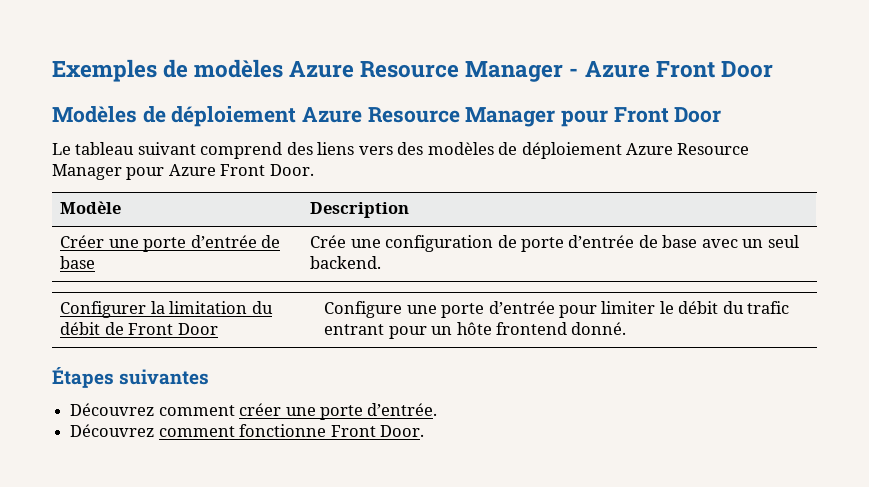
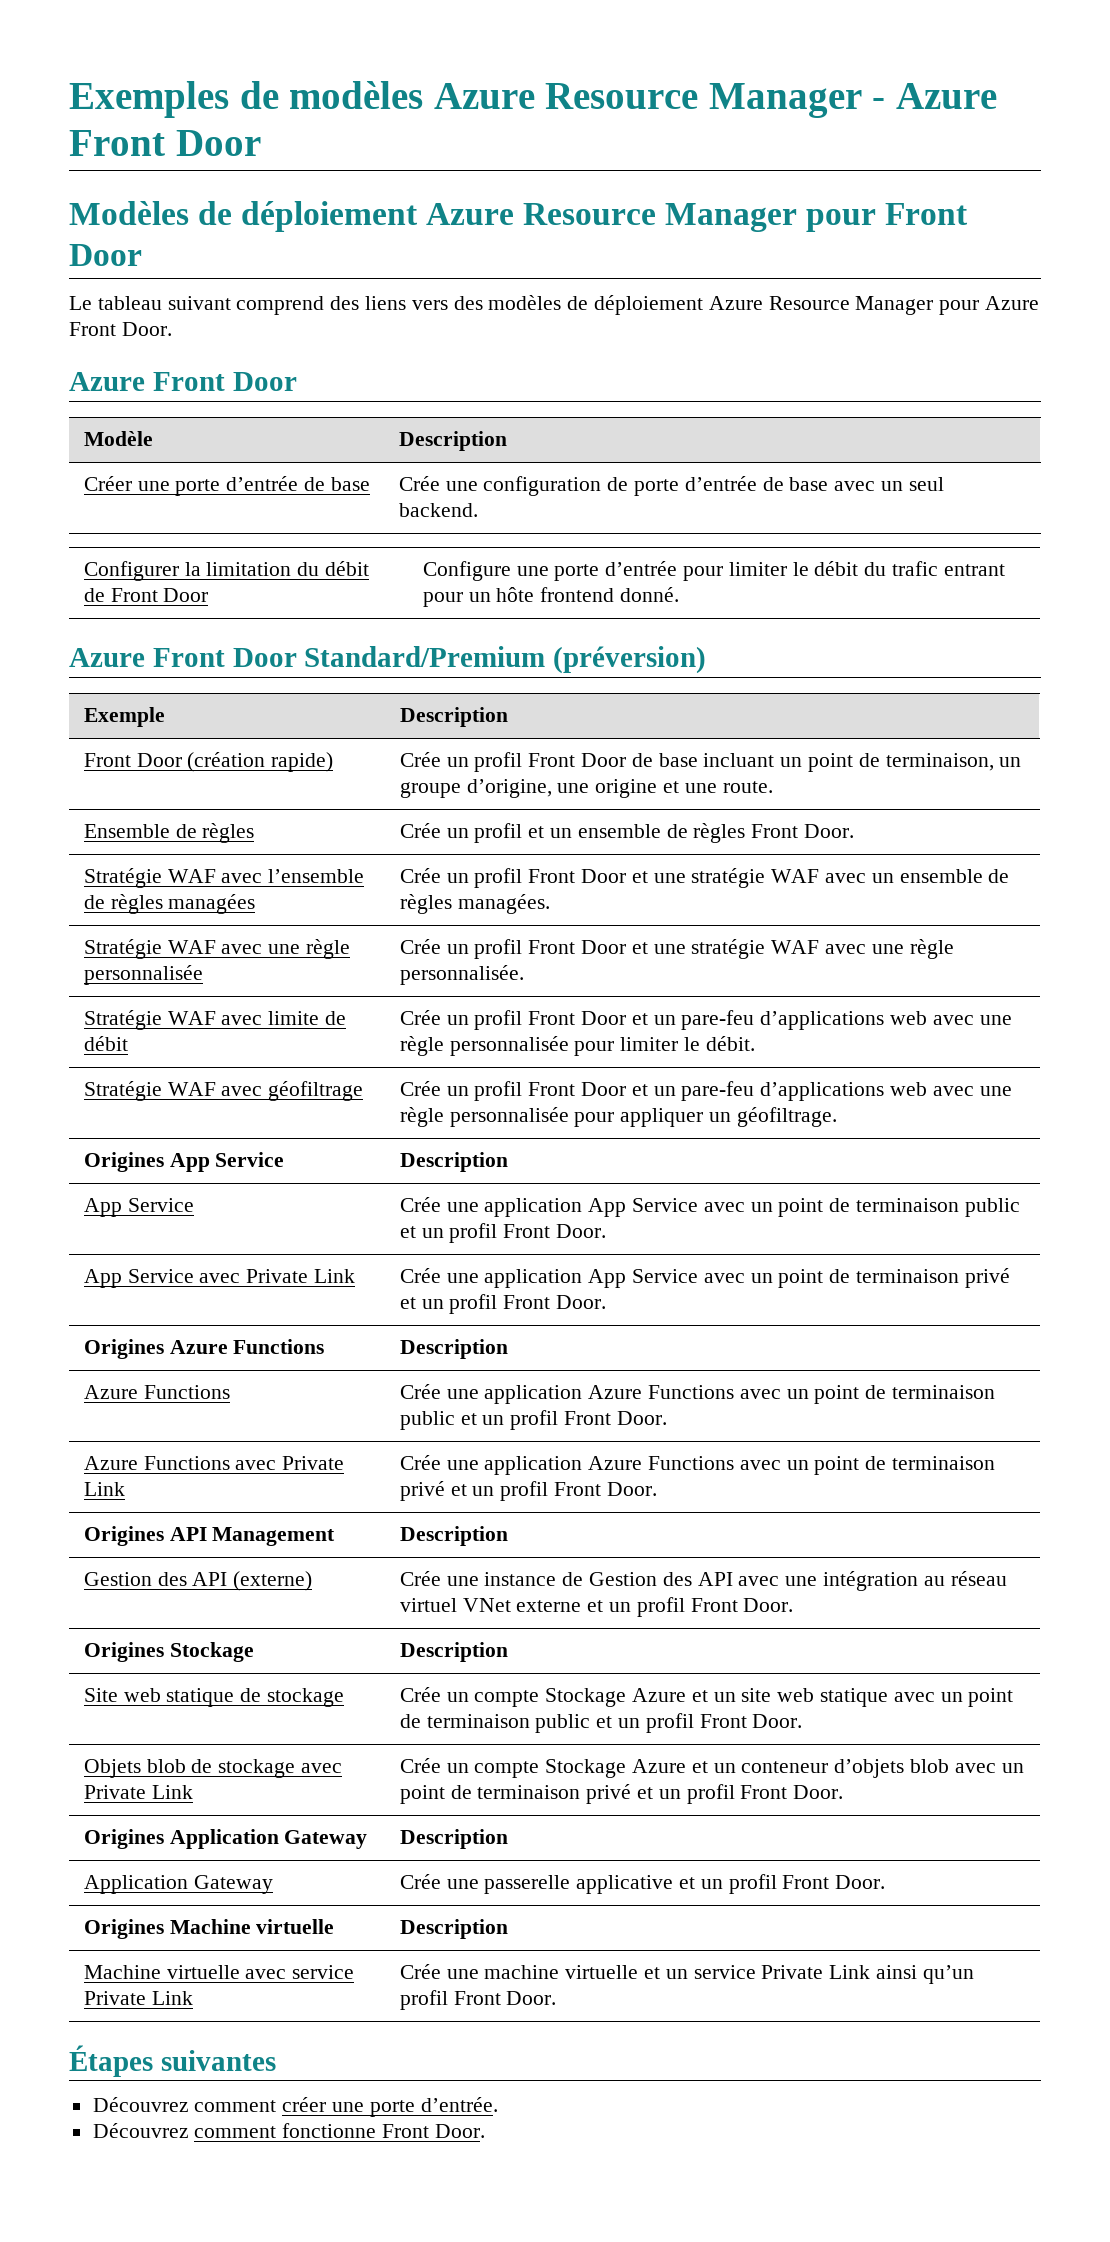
(314, 170) none -> [69,372,297,391] // Azure Front Door
(627, 328) none -> [69,646,707,674] [83,707,165,727] [399,707,508,727] [83,752,334,772] [399,752,1022,772] [399,779,773,798] [83,823,255,843] [399,823,854,843] [83,868,365,888] [83,894,256,914] [399,868,1010,888] [399,894,550,914] [83,939,350,959] [83,965,203,985] [399,939,954,959] [399,965,524,985] [83,1010,346,1030] [83,1036,128,1051] [399,1010,1012,1030] [399,1036,755,1056] [83,1081,364,1101] [399,1081,1012,1101] [399,1107,837,1127] [83,1152,285,1172] [399,1152,508,1172] [83,1198,194,1217] [399,1197,1020,1217] [399,1223,606,1243] [83,1269,355,1288] [399,1268,1010,1288] [399,1294,606,1314] [83,1339,325,1359] [399,1339,508,1359] [83,1385,230,1399] [399,1384,995,1404] [399,1410,667,1430] [83,1456,345,1470] [83,1482,125,1496] [399,1455,995,1475] [399,1481,657,1501] [83,1526,336,1546] [399,1526,508,1546] [83,1571,313,1591] [399,1571,1007,1591] [399,1597,794,1617] [83,1642,254,1662] [399,1642,508,1662] [83,1688,344,1707] [399,1687,1014,1707] [399,1713,803,1733] [83,1759,342,1778] [83,1785,193,1799] [399,1758,1024,1778] [399,1784,844,1804] [83,1829,368,1849] [399,1829,508,1849] [83,1875,273,1894] [399,1874,886,1894] [83,1919,335,1939] [399,1919,508,1939] [83,1965,355,1979] [83,1991,193,2005] [399,1964,974,1984] [399,1990,557,2010] // Azure Front Door Standard/Premium (préversion) // Exemple | Description // Front Door (création rapide) | Crée un profil Front Door de base incluant un point de terminaison, un groupe d’origine, une origine et une route. // Ensemble de règles | Crée un profil et un ensemble de règles Front Door. // Stratégie WAF avec l’ensemble de règles managées | Crée un profil Front Door et une stratégie WAF avec un ensemble de règles managées. // Stratégie WAF avec une règle personnalisée | Crée un profil Front Door et une stratégie WAF avec une règle personnalisée. // Stratégie WAF avec limite de débit | Crée un profil Front Door et un pare-feu d’applications web avec une règle personnalisée pour limiter le débit. // Stratégie WAF avec géofiltrage | Crée un profil Front Door et un pare-feu d’applications web avec une règle personnalisée pour appliquer un géofiltrage. // Origines App Service | Description // App Service | Crée une application App Service avec un point de terminaison public et un profil Front Door. // App Service avec Private Link | Crée une application App Service avec un point de terminaison privé et un profil Front Door. // Origines Azure Functions | Description // Azure Functions | Crée une application Azure Functions avec un point de terminaison public et un profil Front Door. // Azure Functions avec Private Link | Crée une application Azure Functions avec un point de terminaison privé et un profil Front Door. // Origines API Management | Description // Gestion des API (externe) | Crée une instance de Gestion des API avec une intégration au réseau virtuel VNet externe et un profil Front Door. // Origines Stockage | Description // Site web statique de stockage | Crée un compte Stockage Azure et un site web statique avec un point de terminaison public et un profil Front Door. // Objets blob de stockage avec Private Link | Crée un compte Stockage Azure et un conteneur d’objets blob avec un point de terminaison privé et un profil Front Door. // Origines Application Gateway | Description // Application Gateway | Crée une passerelle applicative et un profil Front Door. // Origines Machine virtuelle | Description // Machine virtuelle avec service Private Link | Crée une machine virtuelle et un service Private Link ainsi qu’un profil Front Door.

